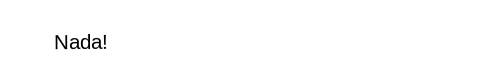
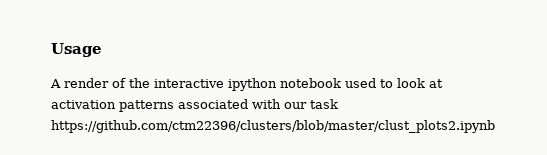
[53,33,109,50] Nada! -> [51,43,102,57] [50,78,443,91] [51,99,338,112] [51,120,495,133] Usage // A render of the interactive ipython notebook used to look at activation patterns associated with our task https://github.com/ctm22396/clusters/blob/master/clust_plots2.ipynb

